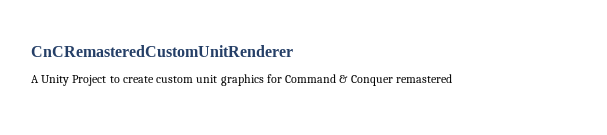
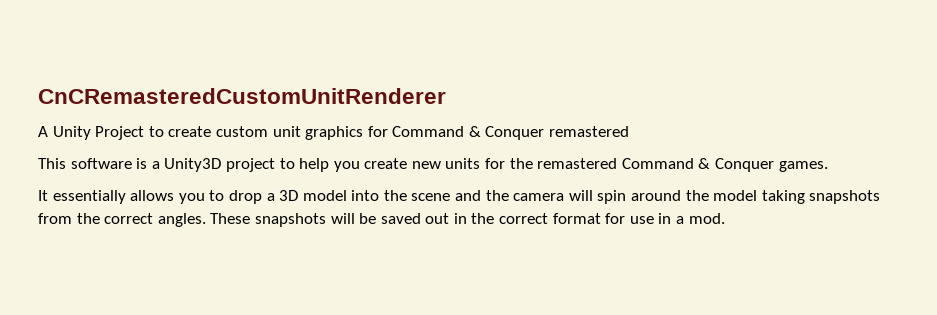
(452, 78) none -> [38,158,828,172] [38,190,881,204] [38,213,725,227] // This software is a Unity3D project to help you create new units for the remastered Command & Conquer games. // It essentially allows you to drop a 3D model into the scene and the camera will spin around the model taking snapshots from the correct angles. These snapshots will be saved out in the correct format for use in a mod.

